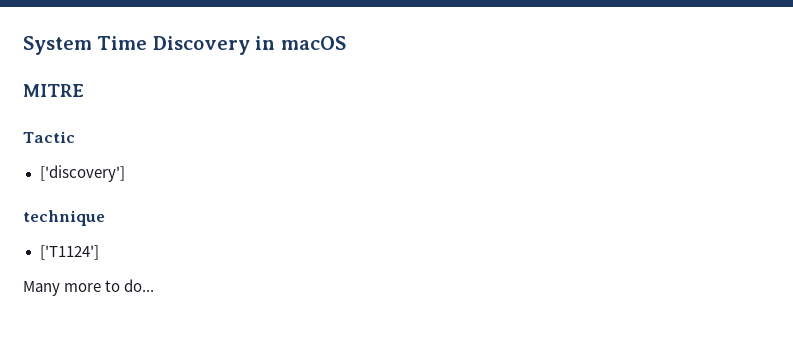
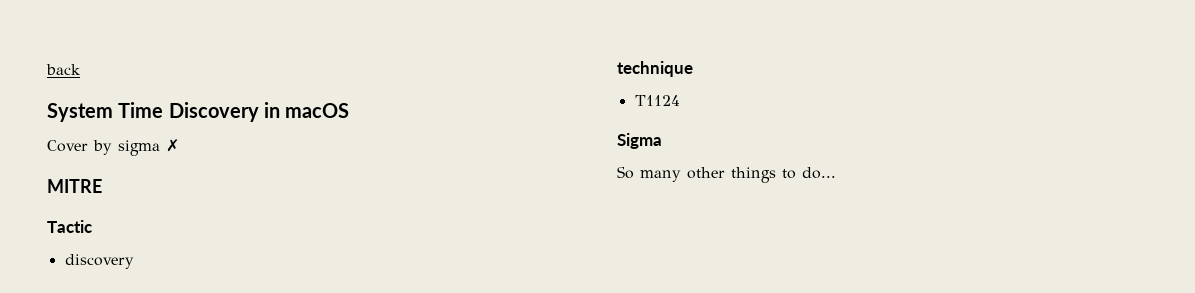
(23, 45) none -> [46,64,81,75] back //
(346, 43) none -> [47,139,179,156] // Cover by sigma ✗
[39,165,125,182] ['discovery'] -> [64,254,134,269] discovery
[39,245,99,260] [23,281,102,296] ['T1124'] // Many more -> [634,95,680,106] [617,133,662,149] [617,166,776,183] T1124 // Sigma // So many other things

